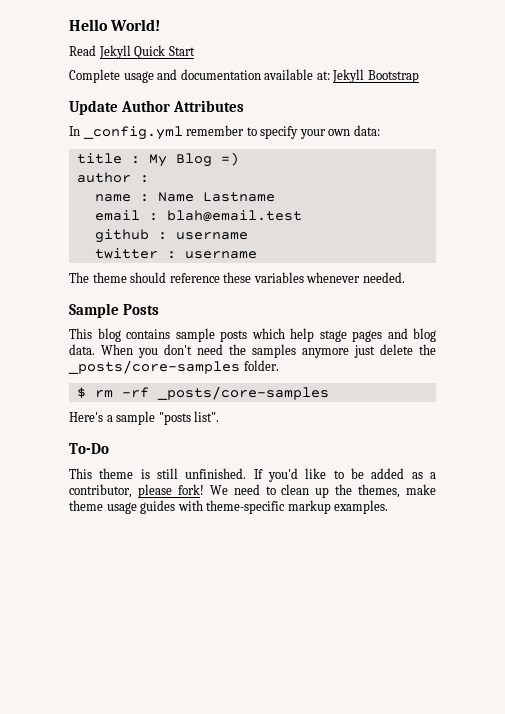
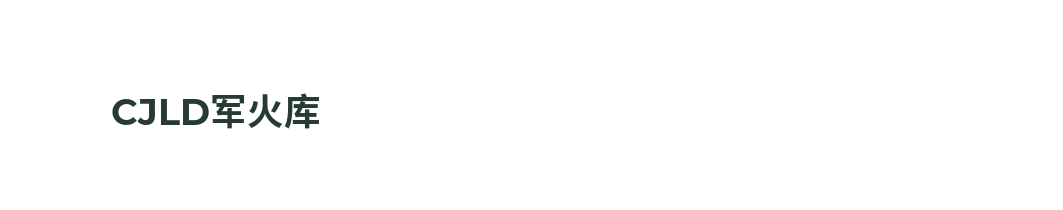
[69,19,161,31] [69,45,195,59] [69,69,419,83] [69,100,244,115] [69,125,380,140] [76,152,239,167] [76,172,149,183] [94,192,275,202] [94,210,302,222] [94,229,248,243] [94,248,257,259] [69,272,405,283] [69,303,159,318] [69,328,436,342] [69,344,436,358] [68,360,279,374] [76,386,329,400] [69,411,220,425] [69,443,109,454] [69,468,436,482] [69,484,436,498] [69,500,389,514] Hello World! // Read Jekyll Quick Start // Complete usage and documentation available at: Jekyll Bootstrap // Update Author Attributes // In _config.yml remember to specify your own data: // title : My Blog =) // author : // name : Name Lastname // email : blah@email.test // github : username // twitter : username // The theme should reference these variables whenever needed. // Sample Posts // This blog contains sample posts which help stage pages and blog data. When you don't need the samples anymore just delete the _posts/core-samples folder. // $ rm -rf _posts/core-samples // Here's a sample "posts list". // To-Do // This theme is still unfinished. If you'd like to be added as a contributor, please fork! We need to clean up the themes, make theme usage guides with theme-specific markup examples. -> [111,93,321,129] CJLD军火库

